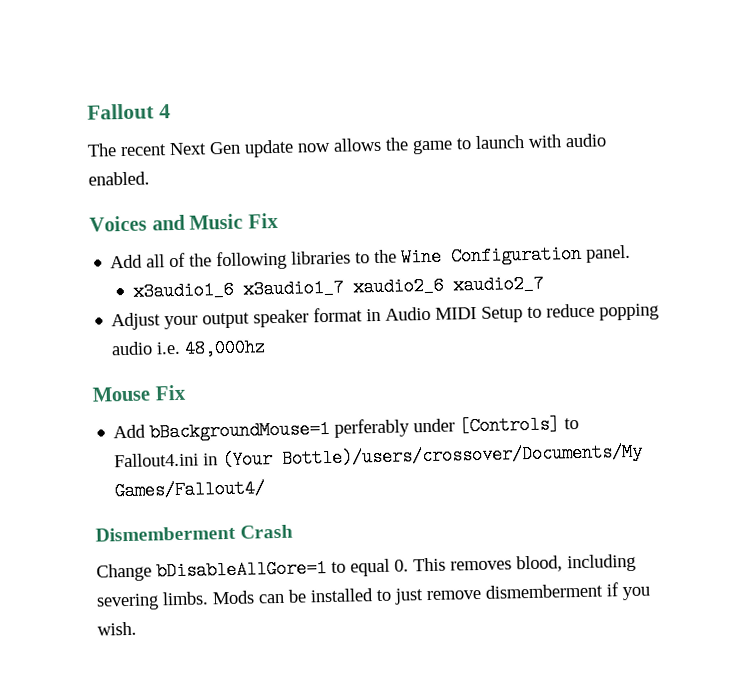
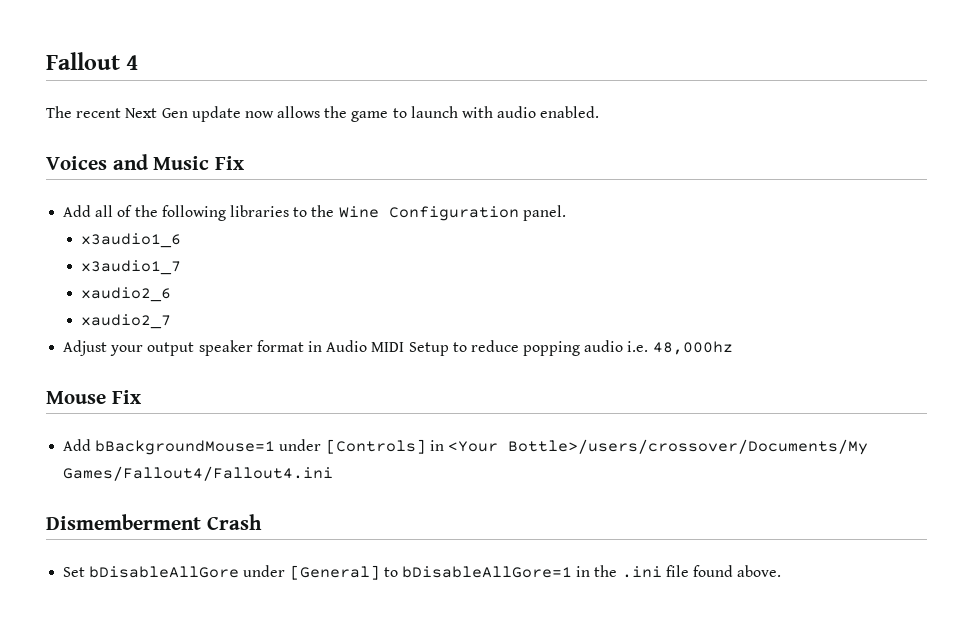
(234, 290) none -> (182, 240) //
(344, 288) none -> (182, 267) //
(444, 286) none -> (172, 294) //
[334,418,411,438] perferably -> (276, 447) none
[564,417,580,430] [114,442,644,470] [114,479,266,501] [95,524,294,542] [96,553,636,582] [96,582,651,611] [97,621,137,636] to Fallout4.ini in (Your Bottle)/users/crossover/Documents/My Games/Fallout4/ // Dismemberment Crash // Change bDisableAllGore=1 to equal 0. This removes blood, including severing limbs. Mods can be installed to just remove dismemberment if you wish. -> [429,439,868,455] [63,466,334,481] [46,514,262,530] [63,565,782,580] in <Your Bottle>/users/crossover/Documents/My Games/Fallout4/Fallout4.ini // Dismemberment Crash // Set bDisableAllGore under [General] to bDisableAllGore=1 in the .ini file found above.

